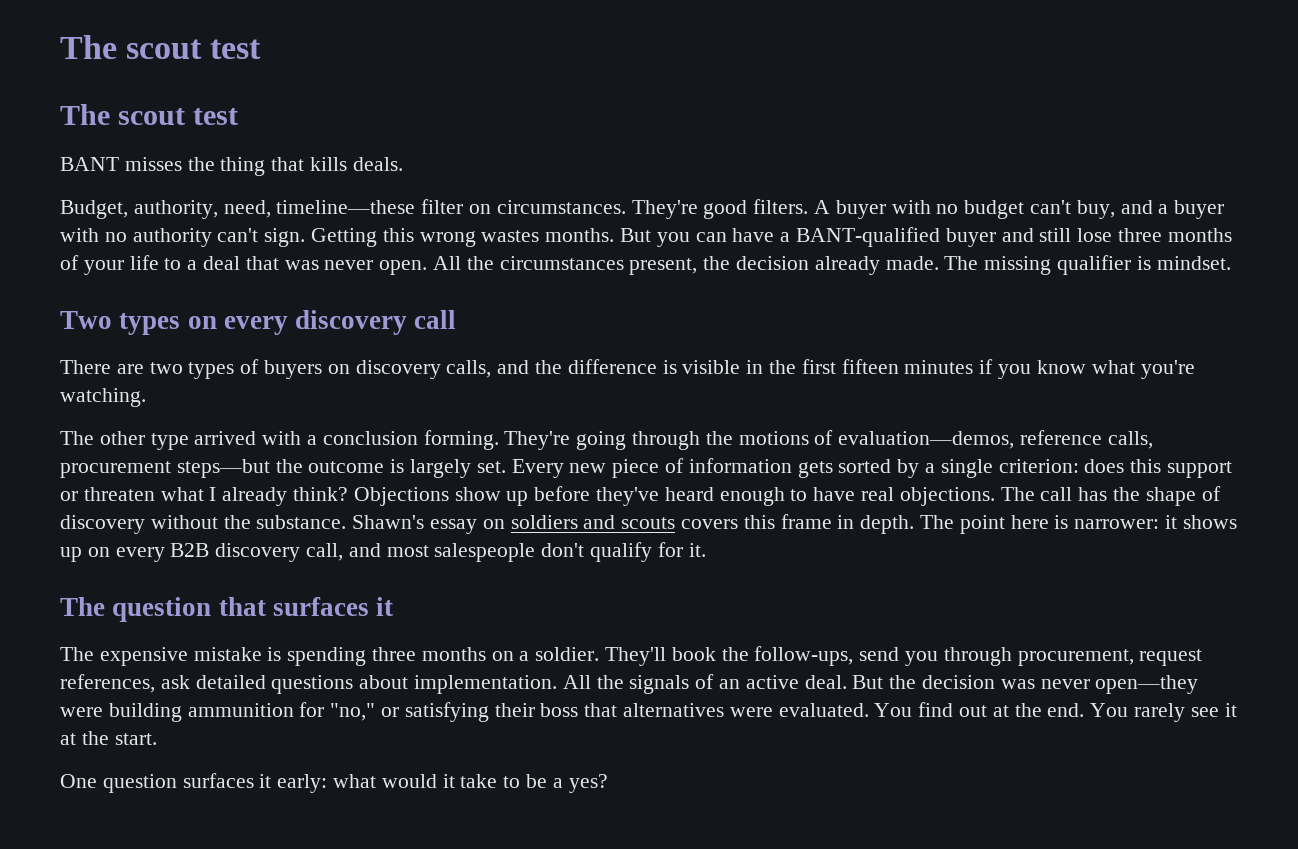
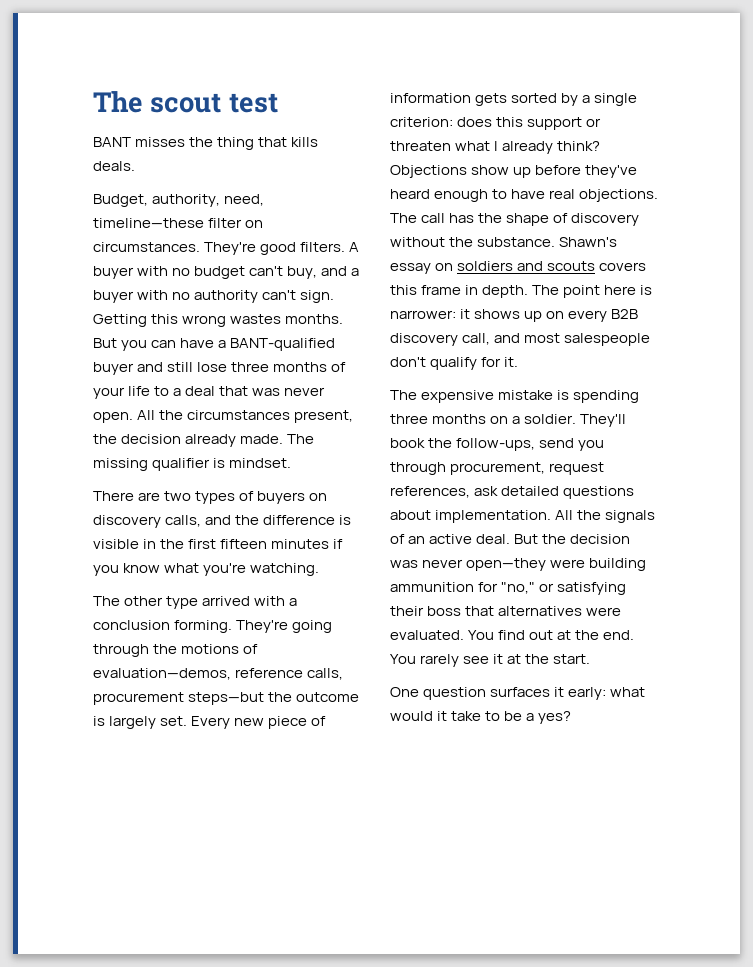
[60,35,262,59] [60,104,239,125] The scout test // The scout test -> [93,91,278,113] The scout test
[60,310,457,335] // Two types on every discovery call -> (292, 463) none
[60,597,394,622] // The question that surfaces it -> (519, 362) none

